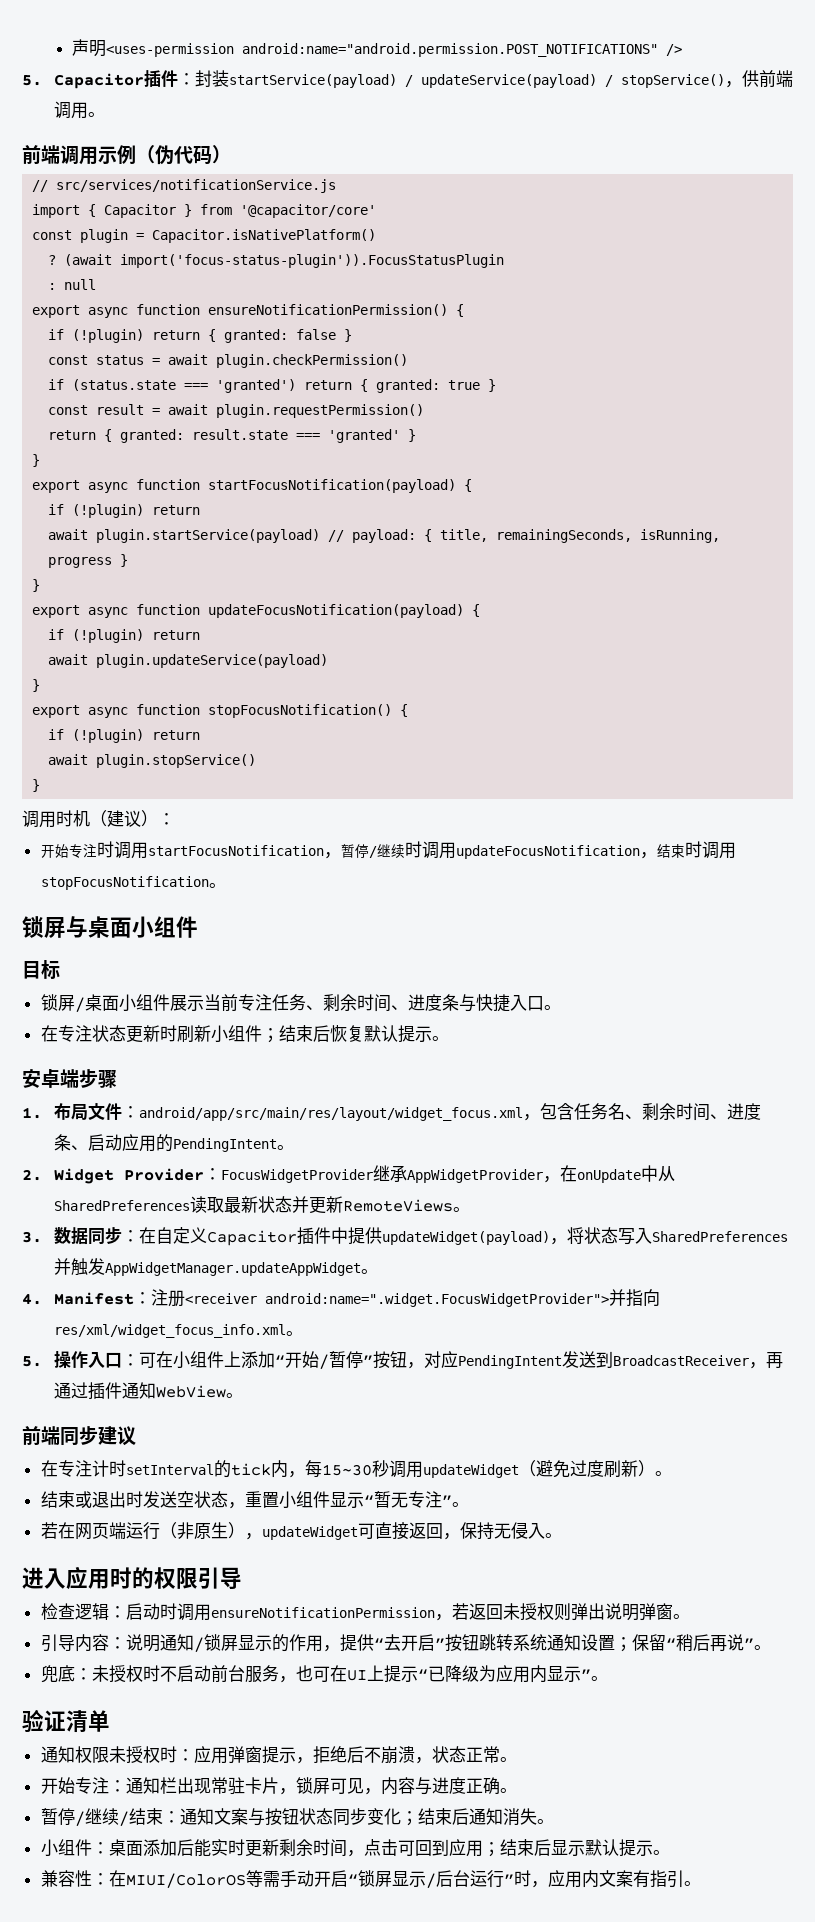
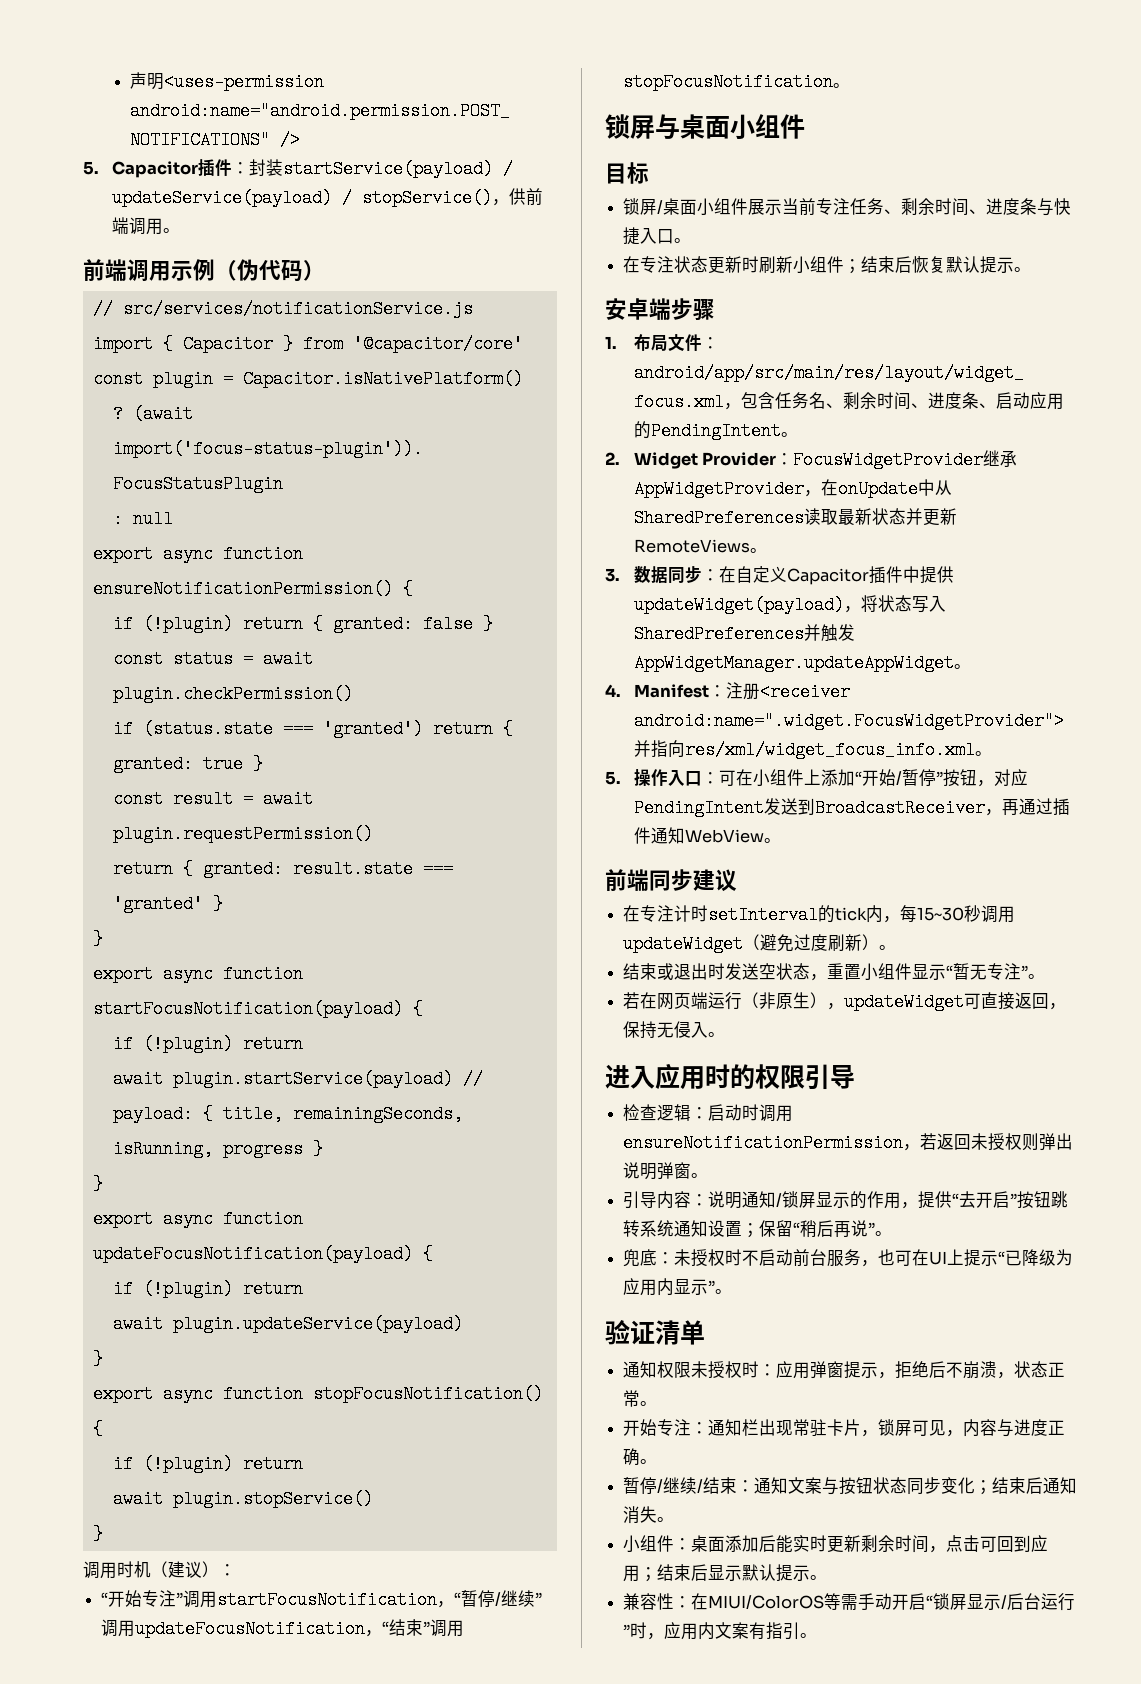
[40,841,114,858] 开始专注时 -> [101,1590,184,1607] “开始专注”
[340,841,422,858] 暂停/继续时 -> [454,1590,543,1607] “暂停/继续”
[656,841,702,858] 结束时 -> [382,1619,431,1636] “结束”

